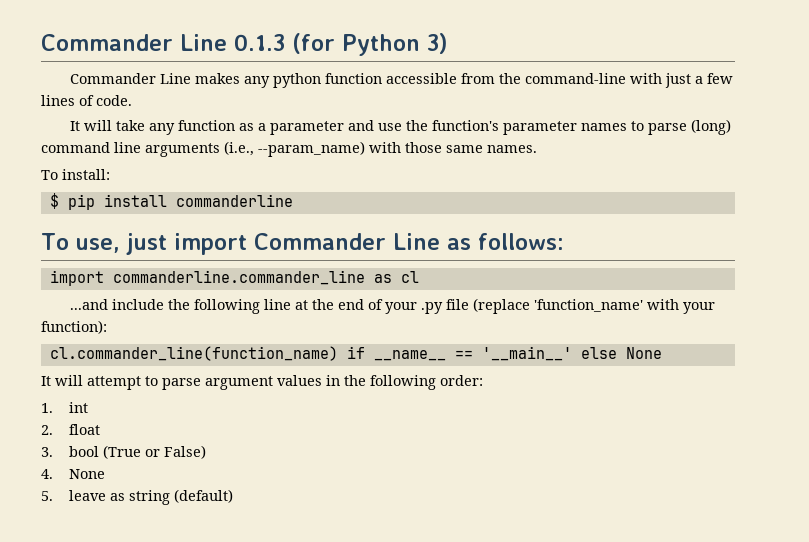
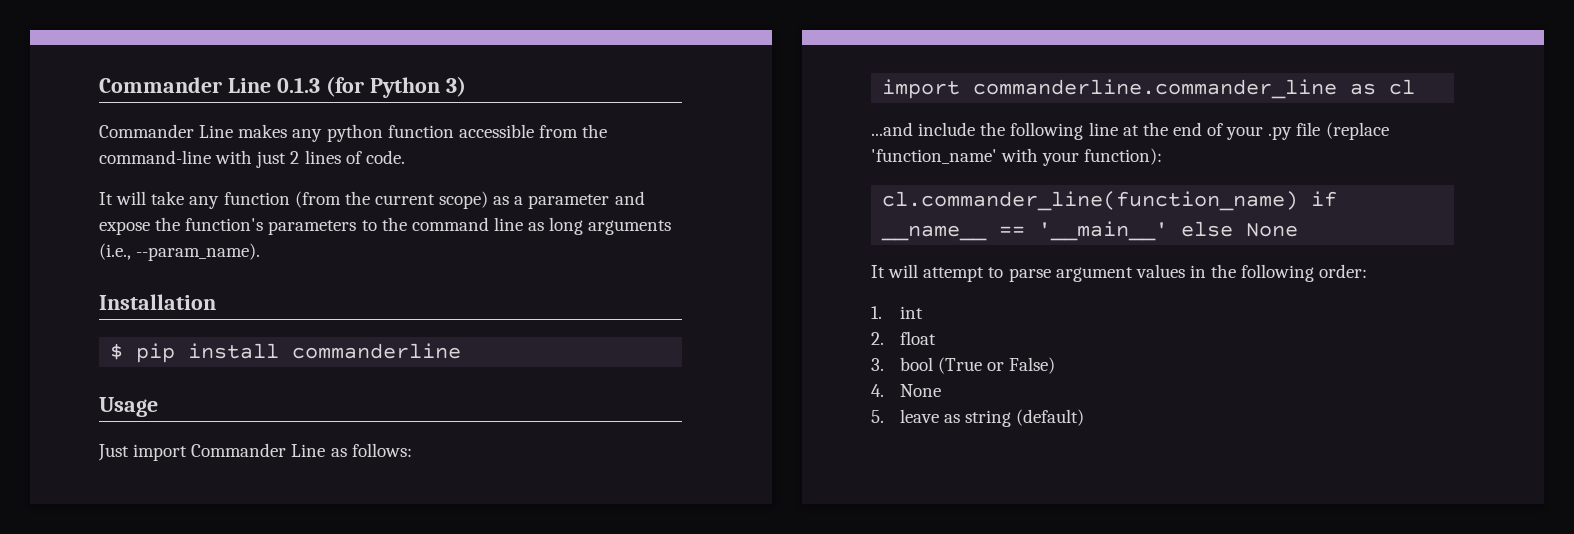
[694,73,733,84] a few -> [290,151,300,164] 2
(235, 125) none -> [294,191,489,209] (from the current scope)
[377,123,402,131] use -> [99,221,150,235] expose
[502,119,731,135] [41,141,537,157] [41,169,110,180] parameter names to parse (long) command line arguments (i.e., --param_name) with those same names. // To install: -> [268,217,672,235] [99,243,261,261] [99,294,216,310] parameters to the command line as long arguments (i.e., --param_name). // Installation
[41,233,167,255] To use, just -> [99,397,158,417] [98,444,129,461] Usage // Just

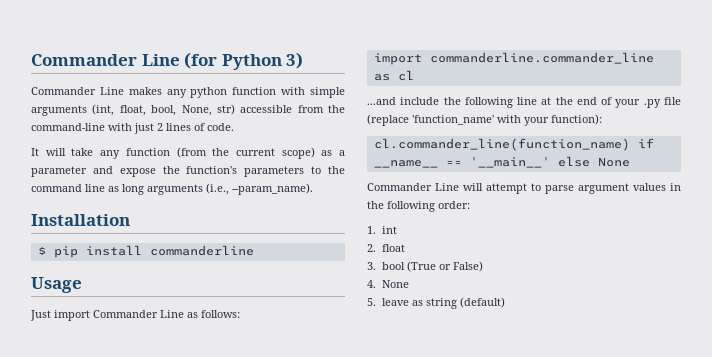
[99,77,320,93] Commander Line 0.1.3 -> [31,54,180,66] Commander Line
(454, 131) none -> [281,87,345,98] [31,104,235,116] with simple arguments (int, float, bool, None, str)
[871,265,885,278] It -> [367,183,459,191] Commander Line

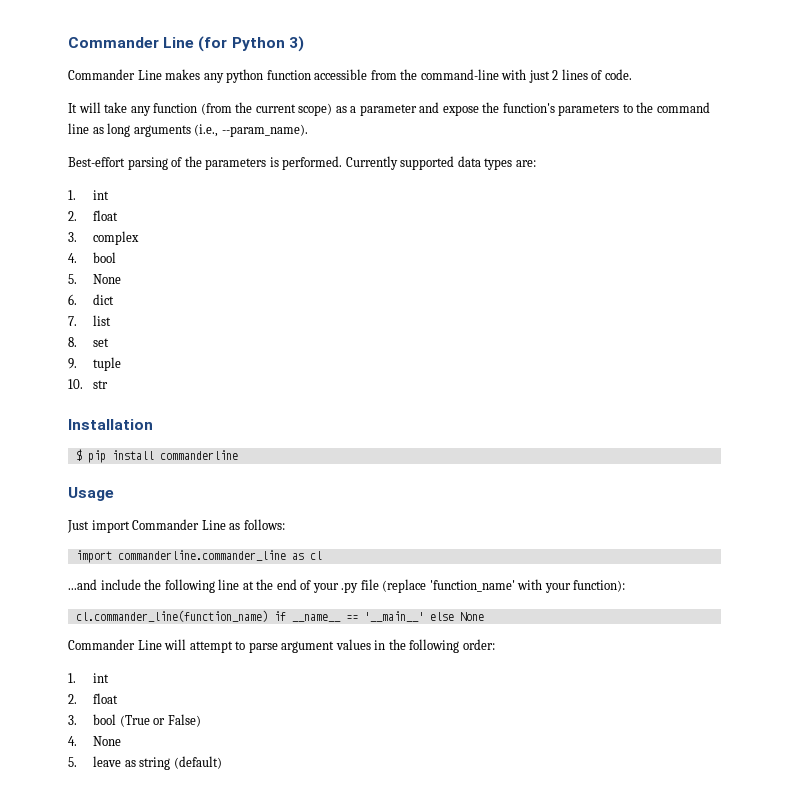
[281,87,345,98] [31,104,235,116] with simple arguments (int, float, bool, None, str) -> (311, 75) none
(313, 189) none -> [68,156,536,170] [68,190,110,200] [68,210,119,221] [68,231,140,245] [68,252,117,263] [68,274,122,284] [68,294,115,305] [68,315,112,326] [68,337,110,347] [68,357,122,371] [68,379,109,389] // Best-effort parsing of the parameters is performed. Currently supported data types are: // 1. int // 2. float // 3. complex // 4. bool // 5. None // 6. dict // 7. list // 8. set // 9. tuple // 10. str

